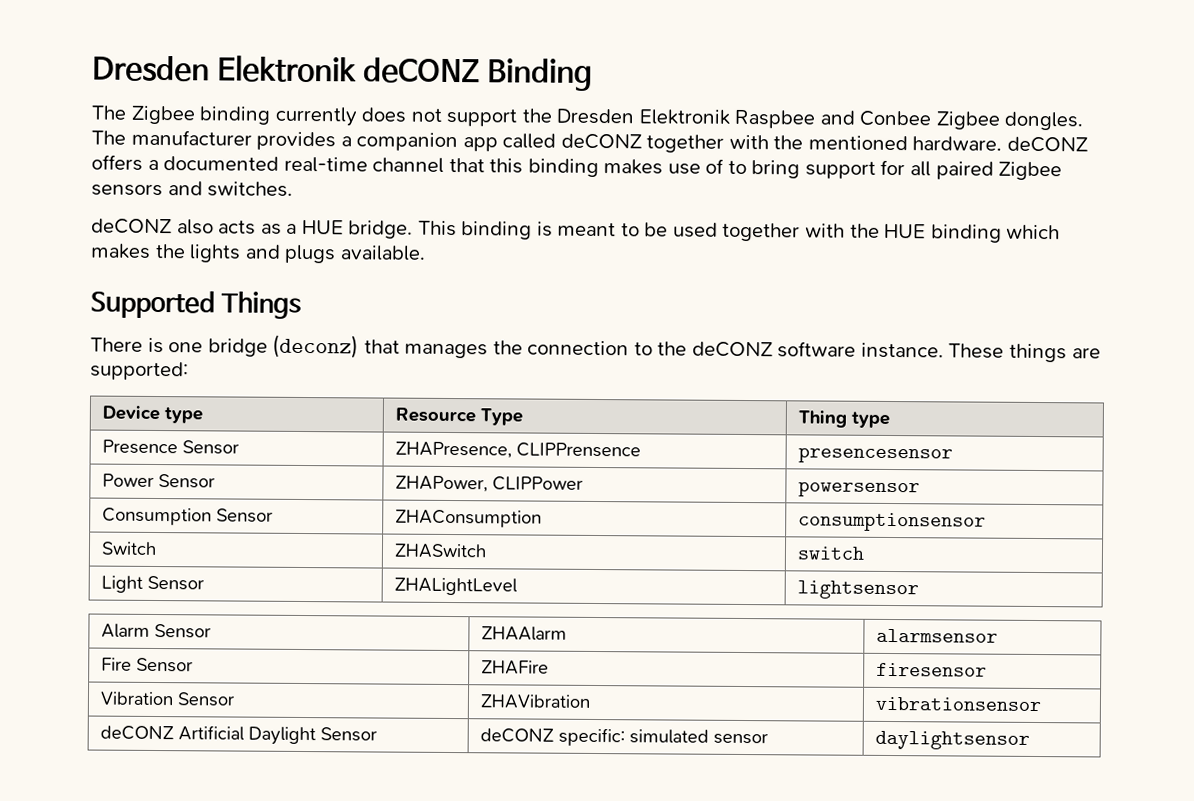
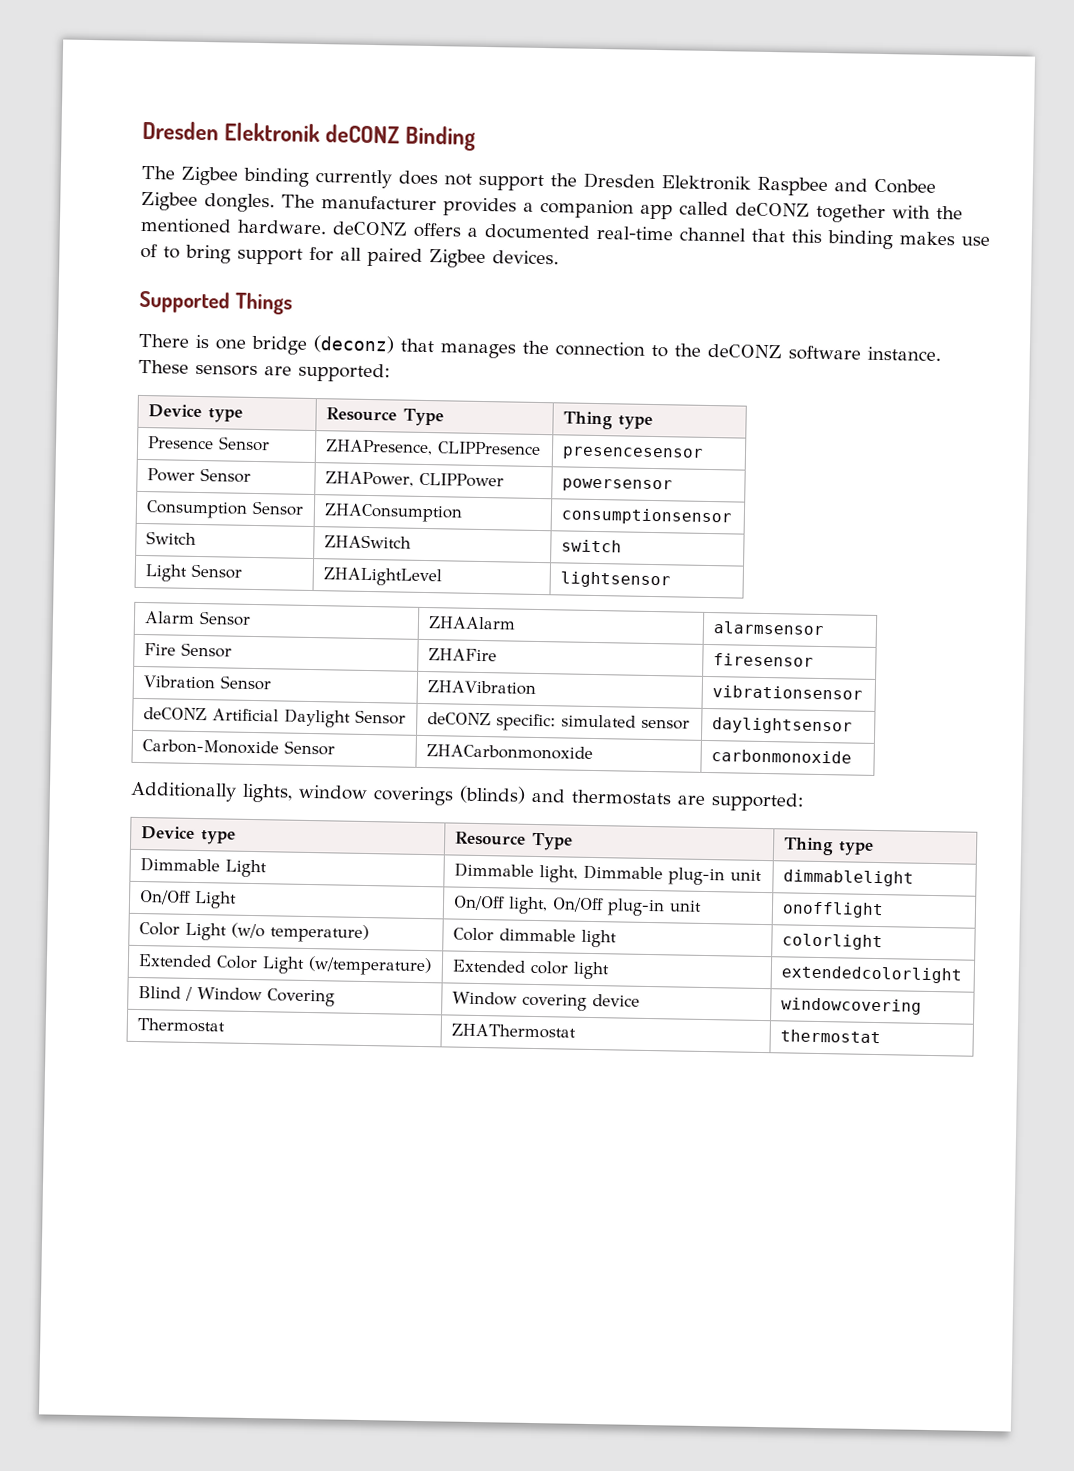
[91,181,294,197] [91,218,1061,243] [90,243,426,264] sensors and switches. // deCONZ also acts as a HUE bridge. This binding is meant to be used together with the HUE binding which makes the lights and plugs available. -> [492,250,559,265] devices.
[1009,343,1068,363] things -> [195,364,258,377] sensors
[516,442,642,458] CLIPPrensence -> [436,441,541,456] CLIPPresence
(1031, 740) none -> [141,739,335,756] [425,744,593,760] [710,749,852,764] [130,781,805,812] [140,826,236,845] [454,831,573,851] [782,837,874,856] [139,857,267,878] [453,862,762,886] [782,869,914,887] [138,890,237,909] [452,895,702,917] [781,901,884,919] [138,922,369,944] [452,927,617,948] [781,933,883,951] [137,954,432,977] [451,959,610,980] [780,965,962,984] [137,985,335,1007] [451,991,640,1011] [780,997,922,1015] [136,1017,225,1033] [450,1023,576,1039] [779,1029,881,1044] // Carbon-Monoxide Sensor | ZHACarbonmonoxide | carbonmonoxide // Additionally lights, window coverings (blinds) and thermostats are supported: // Device type | Resource Type | Thing type // Dimmable Light | Dimmable light, Dimmable plug-in unit | dimmablelight // On/Off Light | On/Off light, On/Off plug-in unit | onofflight // Color Light (w/o temperature) | Color dimmable light | colorlight // Extended Color Light (w/temperature) | Extended color light | extendedcolorlight // Blind / Window Covering | Window covering device | windowcovering // Thermostat | ZHAThermostat | thermostat

